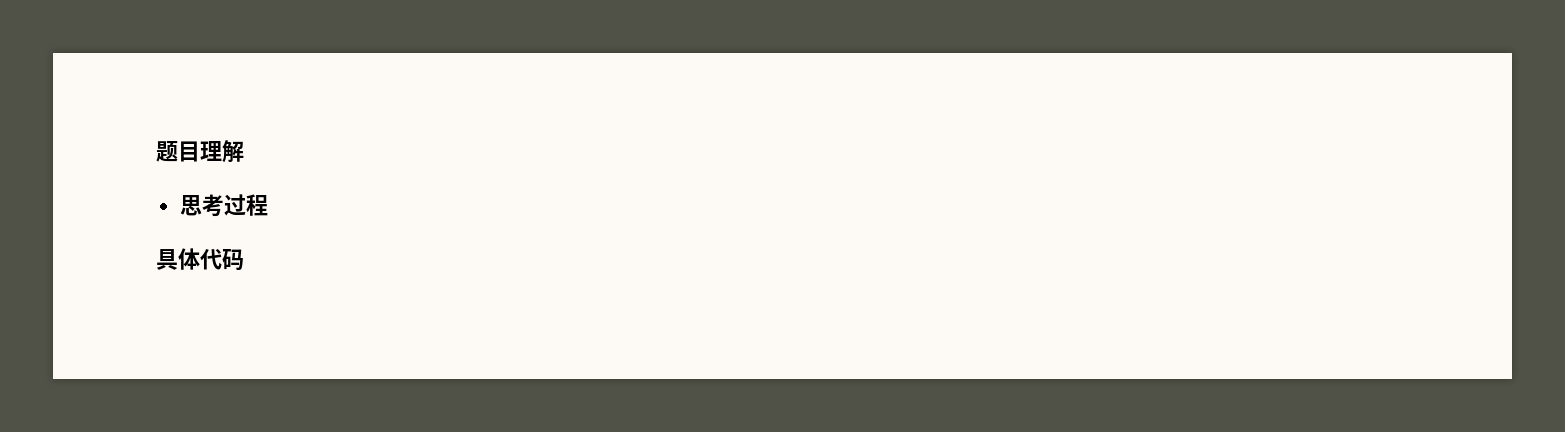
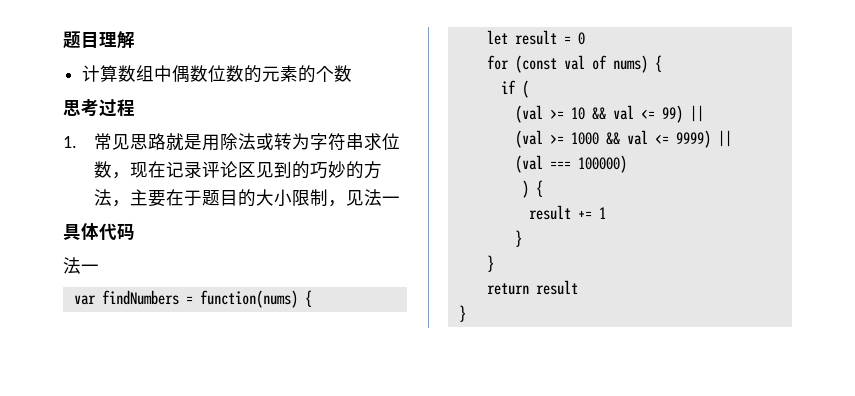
[180,194,269,217] [156,248,244,271] 思考过程 // 具体代码 -> [82,65,353,83] [63,99,135,117] [63,133,400,151] [93,161,382,179] [93,189,400,207] [63,223,135,241] [63,257,99,274] [73,290,312,308] [486,30,585,45] [486,55,662,73] [500,80,529,98] [514,105,704,123] [514,130,732,148] [514,155,627,173] [521,180,543,198] [528,205,606,220] [514,230,522,247] [486,255,494,272] [486,280,578,295] [458,305,466,322] 计算数组中偶数位数的元素的个数 // 思考过程 // 1.常见思路就是用除法或转为字符串求位数，现在记录评论区见到的巧妙的方法，主要在于题目的大小限制，见法一 // 具体代码 // 法一 // var findNumbers = function(nums) { // let result = 0 // for (const val of nums) { // if ( // (val >= 10 && val <= 99) || // (val >= 1000 && val <= 9999) || // (val === 100000) // ) { // result += 1 // } // } // return result // }

